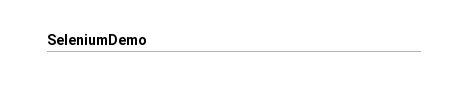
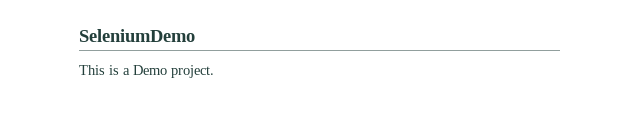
(147, 39) none -> [79,65,214,78] // This is a Demo project.

